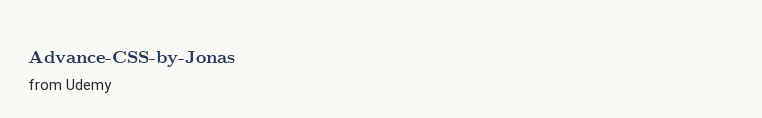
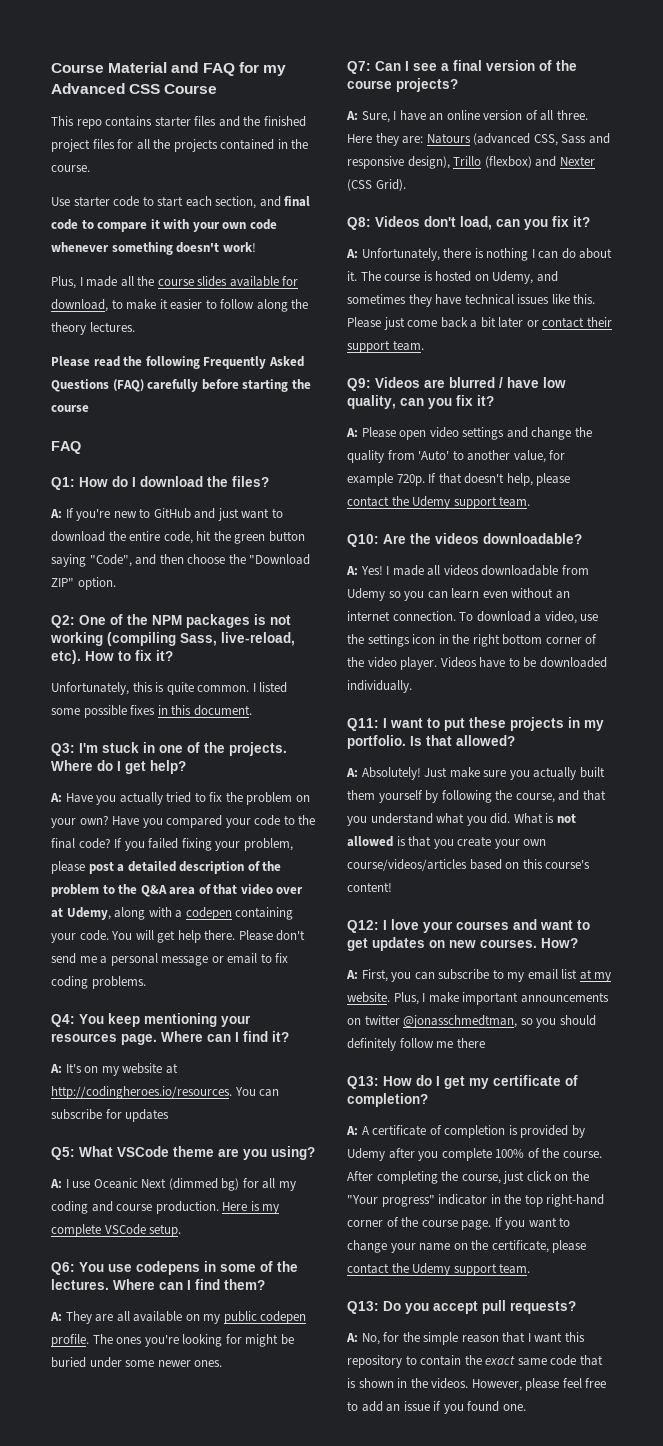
[28,50,235,67] [28,79,113,93] Advance-CSS-by-Jonas // from Udemy -> [51,62,286,76] [51,83,218,94] [51,116,306,129] [51,139,309,152] [51,165,90,172] [51,196,311,209] [51,219,277,232] [51,242,256,255] [51,276,299,289] [51,299,309,312] [51,322,135,335] [51,356,304,369] [51,379,311,392] [51,405,89,412] [51,441,81,454] [51,476,269,490] [50,508,283,521] [51,531,305,544] [51,554,311,567] [51,577,116,590] [51,614,291,628] [50,632,295,646] [51,650,173,664] [51,682,288,695] [51,705,252,718] [51,742,287,756] [51,760,186,774] [50,792,310,805] [51,815,316,828] [51,838,293,851] [51,861,282,874] [51,884,304,897] [51,907,294,920] [51,930,306,943] [51,953,289,966] [51,976,146,989] [51,1013,251,1027] [51,1031,289,1045] [50,1063,178,1076] [51,1086,280,1099] [51,1109,170,1122] [51,1146,315,1160] [50,1178,296,1191] [51,1201,280,1214] [51,1224,182,1237] [51,1261,298,1275] [51,1279,265,1290] [50,1311,307,1324] [51,1334,294,1347] [51,1357,223,1368] [347,60,577,74] [347,78,458,92] [346,110,588,123] [347,133,610,146] [347,156,595,169] [347,179,406,191] [347,216,590,230] [346,248,613,261] [347,271,558,284] [347,294,596,307] [347,317,612,330] [347,340,424,353] [347,377,566,391] [347,395,494,409] [346,427,592,440] [347,450,566,463] [347,473,571,486] [347,496,531,509] [347,533,582,547] [346,565,589,576] [347,588,570,601] [347,611,599,624] [347,634,598,647] [347,657,607,670] [347,680,412,693] [347,717,604,731] [347,735,515,749] [346,767,605,780] [347,790,606,803] [347,813,576,826] [347,836,547,849] [347,859,591,871] [347,882,392,892] [347,919,590,933] [347,937,578,951] [346,969,612,982] [347,992,609,1005] [347,1015,596,1028] [347,1038,485,1051] [347,1075,578,1089] [347,1093,428,1107] [346,1125,585,1138] [347,1148,602,1161] [347,1171,589,1184] [347,1194,605,1207] [347,1217,571,1230] [347,1240,587,1253] [347,1263,531,1276] [347,1300,576,1314] [346,1332,585,1345] [347,1355,603,1368] [347,1378,607,1391] [347,1401,526,1414] Course Material and FAQ for my Advanced CSS Course // This repo contains starter files and the finished project files for all the projects contained in the course. // Use starter code to start each section, and final code to compare it with your own code whenever something doesn't work! // Plus, I made all the course slides available for download, to make it easier to follow along the theory lectures. // Please read the following Frequently Asked Questions (FAQ) carefully before starting the course // FAQ // Q1: How do I download the files? // A: If you're new to GitHub and just want to download the entire code, hit the green button saying "Code", and then choose the "Download ZIP" option. // Q2: One of the NPM packages is not working (compiling Sass, live-reload, etc). How to fix it? // Unfortunately, this is quite common. I listed some possible fixes in this document. // Q3: I'm stuck in one of the projects. Where do I get help? // A: Have you actually tried to fix the problem on your own? Have you compared your code to the final code? If you failed fixing your problem, please post a detailed description of the problem to the Q&A area of that video over at Udemy, along with a codepen containing your code. You will get help there. Please don't send me a personal message or email to fix coding problems. // Q4: You keep mentioning your resources page. Where can I find it? // A: It's on my website at http://codingheroes.io/resources. You can subscribe for updates // Q5: What VSCode theme are you using? // A: I use Oceanic Next (dimmed bg) for all my coding and course production. Here is my complete VSCode setup. // Q6: You use codepens in some of the lectures. Where can I find them? // A: They are all available on my public codepen profile. The ones you're looking for might be buried under some newer ones. // Q7: Can I see a final version of the course projects? // A: Sure, I have an online version of all three. Here they are: Natours (advanced CSS, Sass and responsive design), Trillo (flexbox) and Nexter (CSS Grid). // Q8: Videos don't load, can you fix it? // A: Unfortunately, there is nothing I can do about it. The course is hosted on Udemy, and sometimes they have technical issues like this. Please just come back a bit later or contact their support team. // Q9: Videos are blurred / have low quality, can you fix it? // A: Please open video settings and change the quality from 'Auto' to another value, for example 720p. If that doesn't help, please contact the Udemy support team. // Q10: Are the videos downloadable? // A: Yes! I made all videos downloadable from Udemy so you can learn even without an internet connection. To download a video, use the settings icon in the right bottom corner of the video player. Videos have to be downloaded individually. // Q11: I want to put these projects in my portfolio. Is that allowed? // A: Absolutely! Just make sure you actually built them yourself by following the course, and that you understand what you did. What is not allowed is that you create your own course/videos/articles based on this course's content! // Q12: I love your courses and want to get updates on new courses. How? // A: First, you can subscribe to my email list at my website. Plus, I make important announcements on twitter @jonasschmedtman, so you should definitely follow me there // Q13: How do I get my certificate of completion? // A: A certificate of completion is provided by Udemy after you complete 100% of the course. After completing the course, just click on the "Your progress" indicator in the top right-hand corner of the course page. If you want to change your name on the certificate, please contact the Udemy support team. // Q13: Do you accept pull requests? // A: No, for the simple reason that I want this repository to contain the exact same code that is shown in the videos. However, please feel free to add an issue if you found one.

